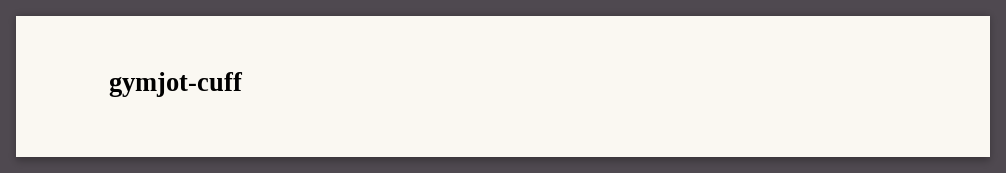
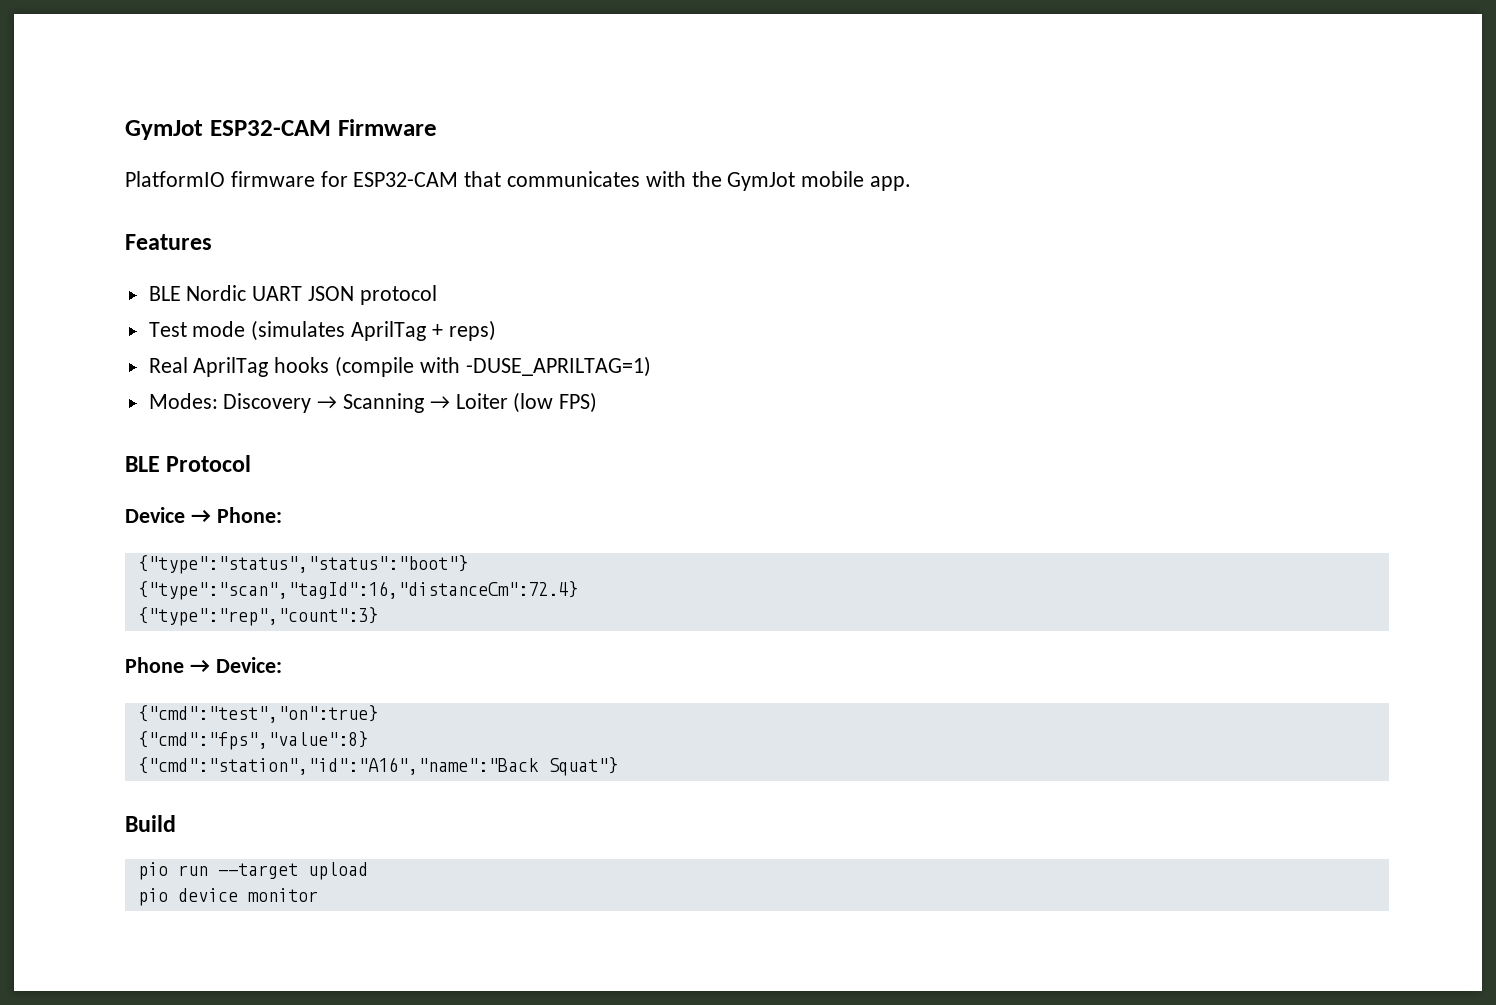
[109,72,243,97] gymjot-cuff -> [125,119,437,140] [125,171,912,191] [125,234,212,250] [148,285,437,305] [148,320,496,341] [148,356,651,377] [148,392,598,413] [125,455,252,472] [125,507,282,523] [137,555,468,574] [137,581,578,600] [137,607,378,626] [125,657,282,673] [137,705,378,723] [137,731,368,750] [137,757,618,776] [125,815,176,832] [137,862,368,880] [137,888,318,906] GymJot ESP32-CAM Firmware // PlatformIO firmware for ESP32-CAM that communicates with the GymJot mobile app. // Features // BLE Nordic UART JSON protocol // Test mode (simulates AprilTag + reps) // Real AprilTag hooks (compile with -DUSE_APRILTAG=1) // Modes: Discovery → Scanning → Loiter (low FPS) // BLE Protocol // Device → Phone: // {"type":"status","status":"boot"} // {"type":"scan","tagId":16,"distanceCm":72.4} // {"type":"rep","count":3} // Phone → Device: // {"cmd":"test","on":true} // {"cmd":"fps","value":8} // {"cmd":"station","id":"A16","name":"Back Squat"} // Build // pio run --target upload // pio device monitor

